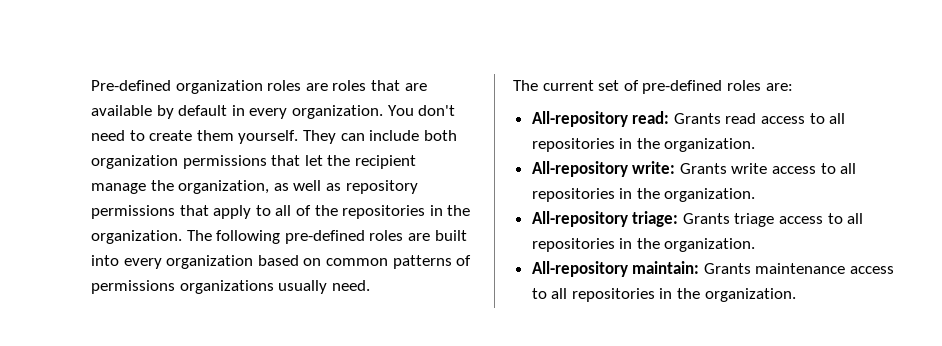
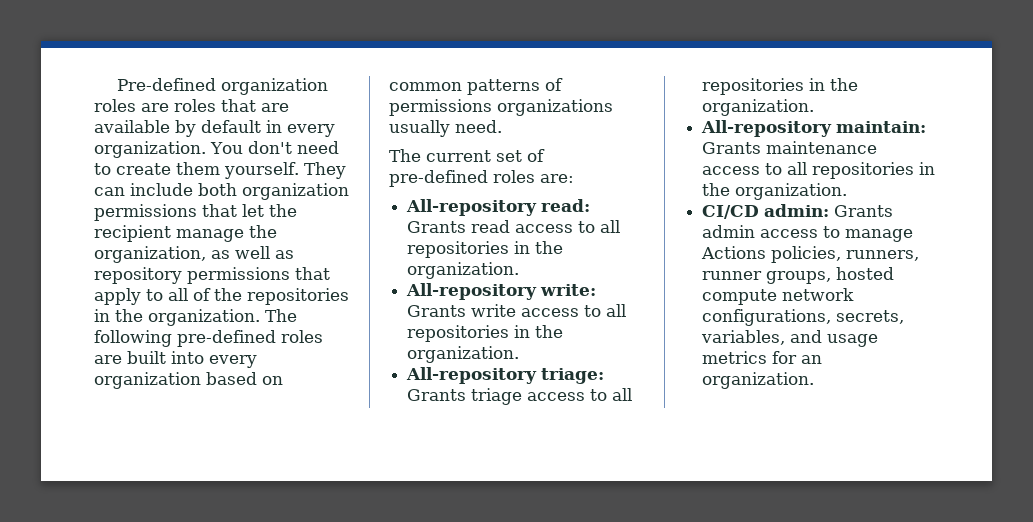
(796, 295) none -> [702,204,894,219] [702,225,914,242] [701,246,920,263] [702,267,895,284] [702,288,855,305] [702,309,905,326] [701,330,879,347] [702,351,823,364] [702,372,815,389] // CI/CD admin: Grants admin access to manage Actions policies, runners, runner groups, hosted compute network configurations, secrets, variables, and usage metrics for an organization.

